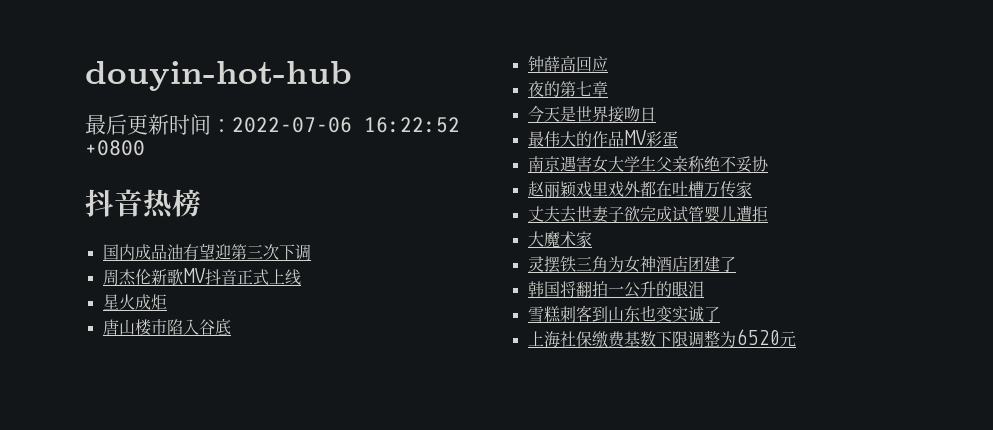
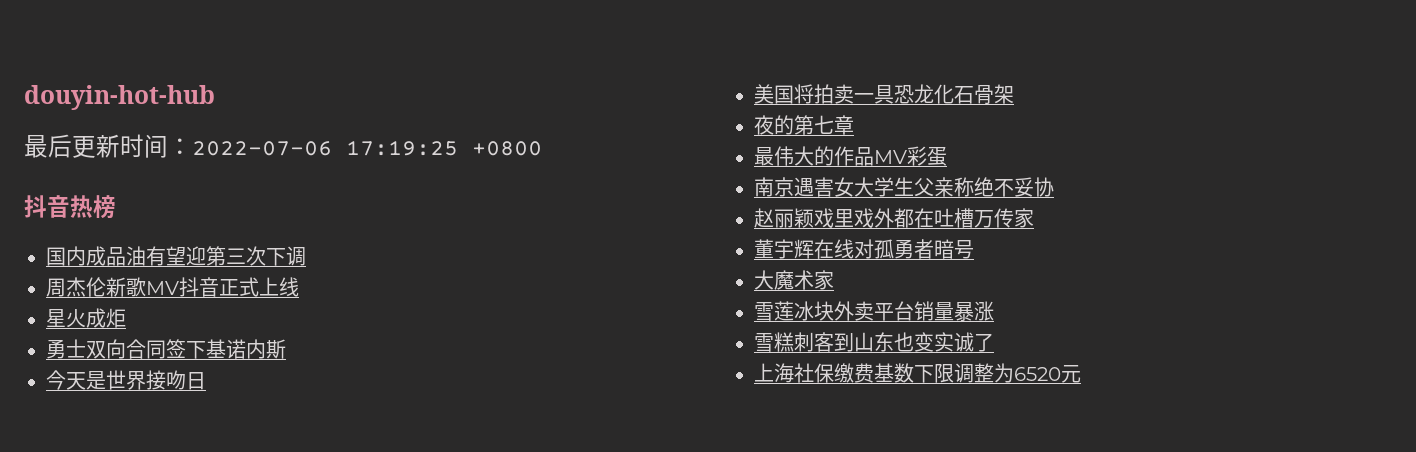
[364,117,460,133] 16:22:52 -> [346,140,458,156] 17:19:25
[102,318,231,336] [527,55,608,72] [527,81,608,97] [527,105,656,123] 唐山楼市陷入谷底 // 钟薛高回应 // 夜的第七章 // 今天是世界接吻日 -> [46,339,286,359] [46,370,206,390] [754,84,1014,104] [754,115,854,135] 勇士双向合同签下基诺内斯 // 今天是世界接吻日 // 美国将拍卖一具恐龙化石骨架 // 夜的第七章
[527,205,768,223] [527,231,592,248] [527,256,736,273] [527,281,704,298] 丈夫去世妻子欲完成试管婴儿遭拒 // 大魔术家 // 灵摆铁三角为女神酒店团建了 // 韩国将翻拍一公升的眼泪 -> [754,239,974,259] [754,270,834,290] [754,301,994,321] 董宇辉在线对孤勇者暗号 // 大魔术家 // 雪莲冰块外卖平台销量暴涨

